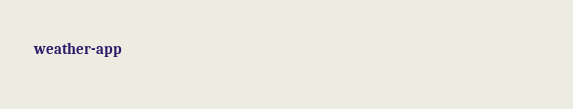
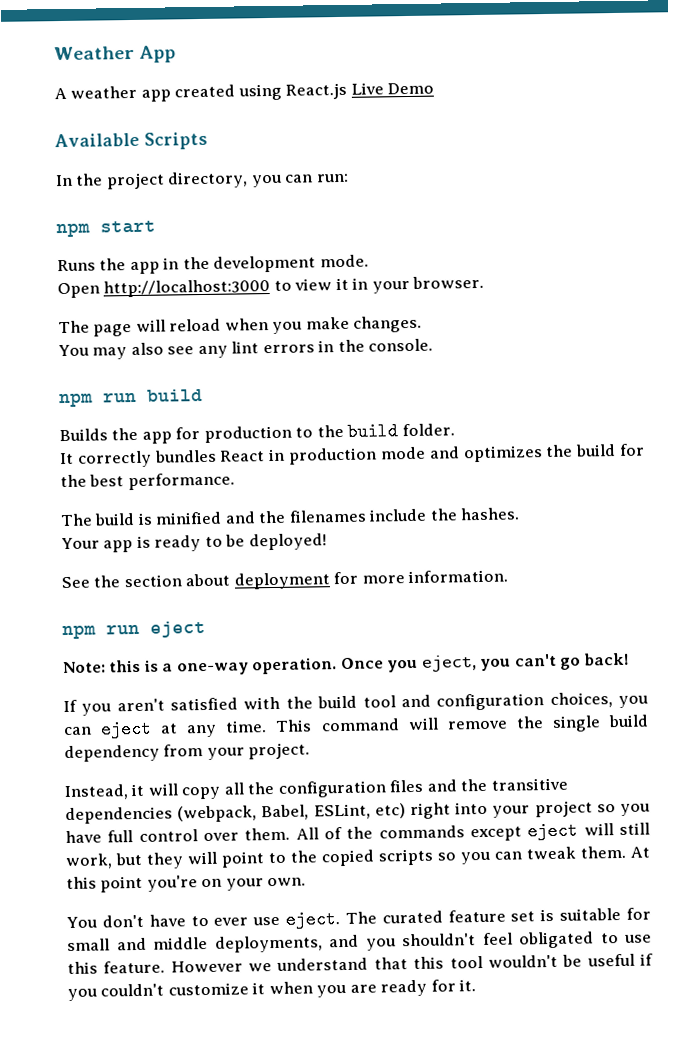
[33,42,122,57] weather-app -> [54,45,177,63] [54,82,435,102] [54,131,208,150] [55,171,349,190] [56,220,156,238] [57,254,369,275] [57,275,485,299] [58,315,423,337] [58,338,434,360] [59,389,203,408] [59,422,455,444] [60,443,645,468] [60,472,235,491] [60,507,521,527] [61,533,327,553] [61,569,509,590] [62,620,206,640] [63,652,630,676] [63,692,649,716] [63,714,649,739] [64,742,311,763] [64,777,568,801] [65,800,650,825] [65,821,650,844] [65,845,650,870] [66,875,307,893] [66,907,651,929] [67,931,652,953] [67,953,654,975] [67,979,477,1002] Weather App // A weather app created using React.js Live Demo // Available Scripts // In the project directory, you can run: // npm start // Runs the app in the development mode. // Open http://localhost:3000 to view it in your browser. // The page will reload when you make changes. // You may also see any lint errors in the console. // npm run build // Builds the app for production to the build folder. // It correctly bundles React in production mode and optimizes the build for the best performance. // The build is minified and the filenames include the hashes. // Your app is ready to be deployed! // See the section about deployment for more information. // npm run eject // Note: this is a one-way operation. Once you eject, you can't go back! // If you aren't satisfied with the build tool and configuration choices, you can eject at any time. This command will remove the single build dependency from your project. // Instead, it will copy all the configuration files and the transitive dependencies (webpack, Babel, ESLint, etc) right into your project so you have full control over them. All of the commands except eject will still work, but they will point to the copied scripts so you can tweak them. At this point you're on your own. // You don't have to ever use eject. The curated feature set is suitable for small and middle deployments, and you shouldn't feel obligated to use this feature. However we understand that this tool wouldn't be useful if you couldn't customize it when you are ready for it.

